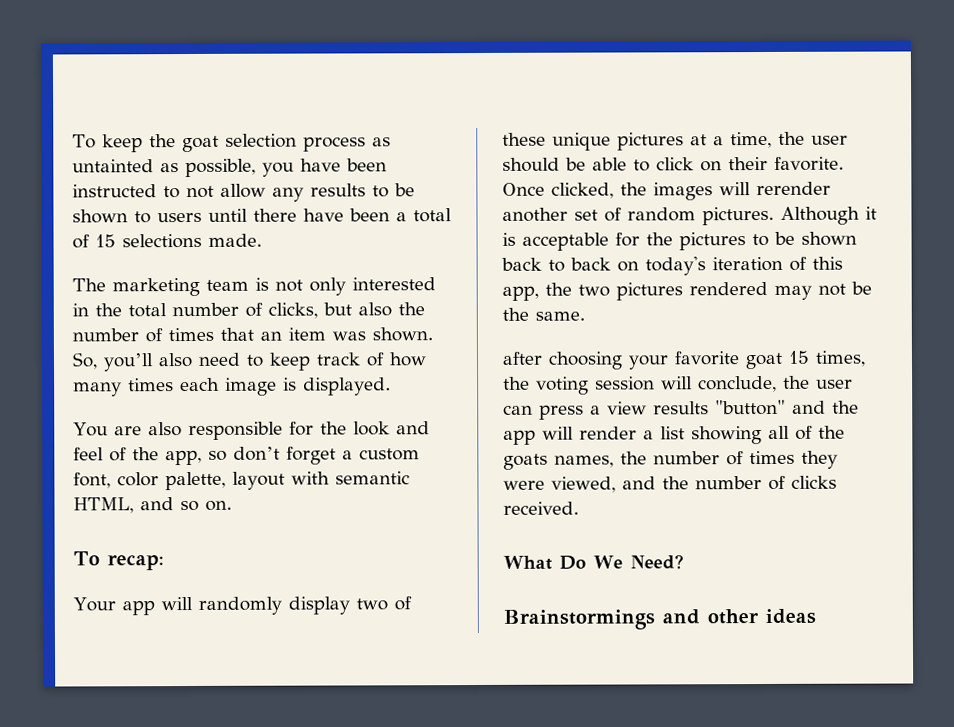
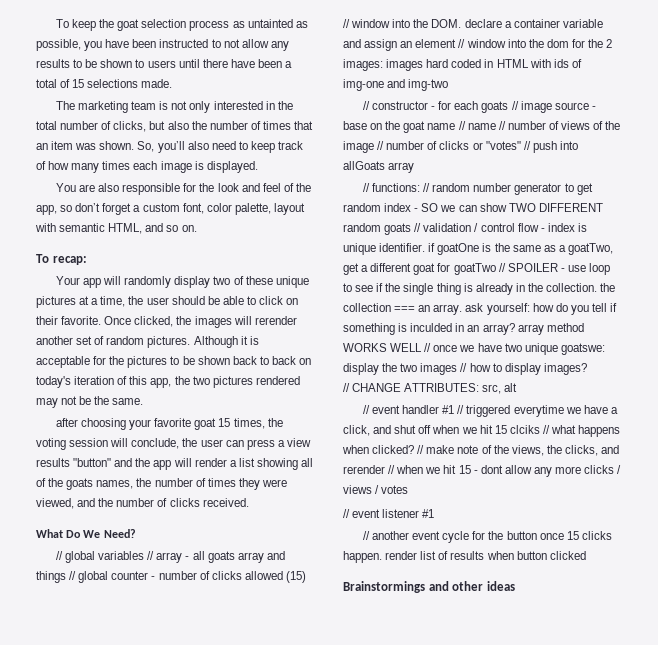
(684, 562) none -> [55,551,285,563] [36,571,306,583] [343,19,603,28] [343,39,613,51] [343,59,582,71] [343,79,449,91] [362,101,596,113] [343,121,621,133] [343,141,578,153] [343,161,415,173] [362,183,593,195] [343,203,603,212] [343,223,587,235] [343,243,613,255] [343,263,611,275] [343,283,616,295] [343,303,618,315] [343,323,584,335] [343,343,605,355] [343,363,587,375] [343,383,518,394] [362,405,618,417] [343,425,621,437] [342,445,620,456] [343,465,622,477] [343,485,409,494] [343,509,435,518] [362,531,612,543] [343,551,586,563] // // global variables // array - all goats array and things // global counter - number of clicks allowed (15) // window into the DOM. declare a container variable and assign an element // window into the dom for the 2 images: images hard coded in HTML with ids of img-one and img-two // // constructor - for each goats // image source - base on the goat name // name // number of views of the image // number of clicks or "votes" // push into allGoats array // // functions: // random number generator to get random index - SO we can show TWO DIFFERENT random goats // validation / control flow - index is unique identifier. if goatOne is the same as a goatTwo, get a different goat for goatTwo // SPOILER - use loop to see if the single thing is already in the collection. the collection === an array. ask yourself: how do you tell if something is inculded in an array? array method WORKS WELL // once we have two unique goatswe: display the two images // how to display images? // // CHANGE ATTRIBUTES: src, alt // // event handler #1 // triggered everytime we have a click, and shut off when we hit 15 clciks // what happens when clicked? // make note of the views, the clicks, and rerender // when we hit 15 - dont allow any more clicks / views / votes // // event listener #1 // // another event cycle for the button once 15 clicks happen. render list of results when button clicked

